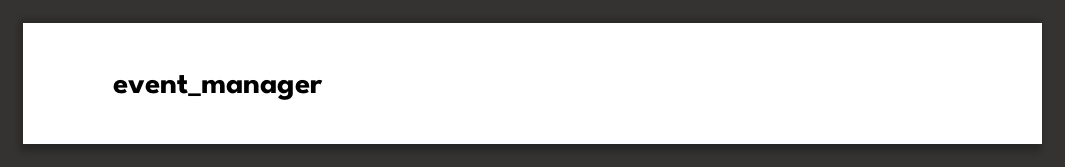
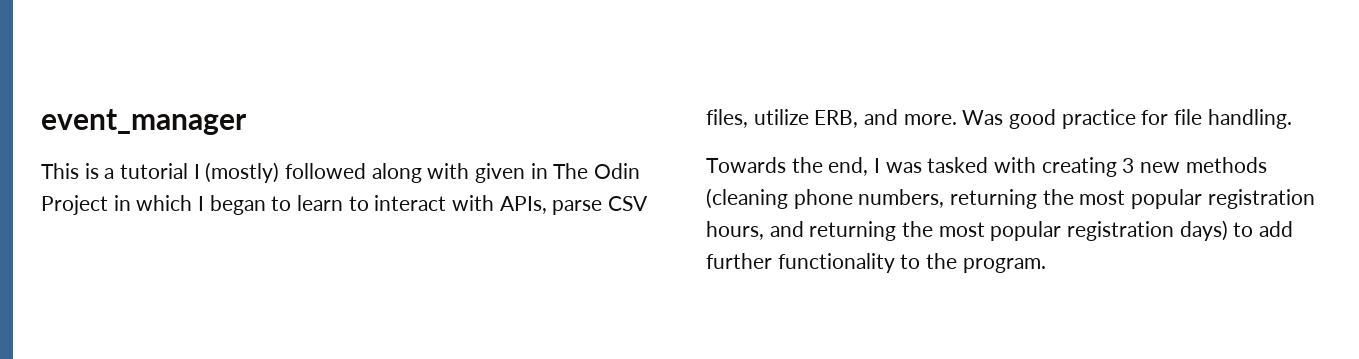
(323, 87) none -> [41,162,641,183] [41,195,649,215] [706,109,1292,129] [706,157,1267,177] [706,188,1315,209] [706,220,1294,241] [706,253,1046,273] // This is a tutorial I (mostly) followed along with given in The Odin Project in which I began to learn to interact with APIs, parse CSV files, utilize ERB, and more. Was good practice for file handling. // Towards the end, I was tasked with creating 3 new methods (cleaning phone numbers, returning the most popular registration hours, and returning the most popular registration days) to add further functionality to the program.

